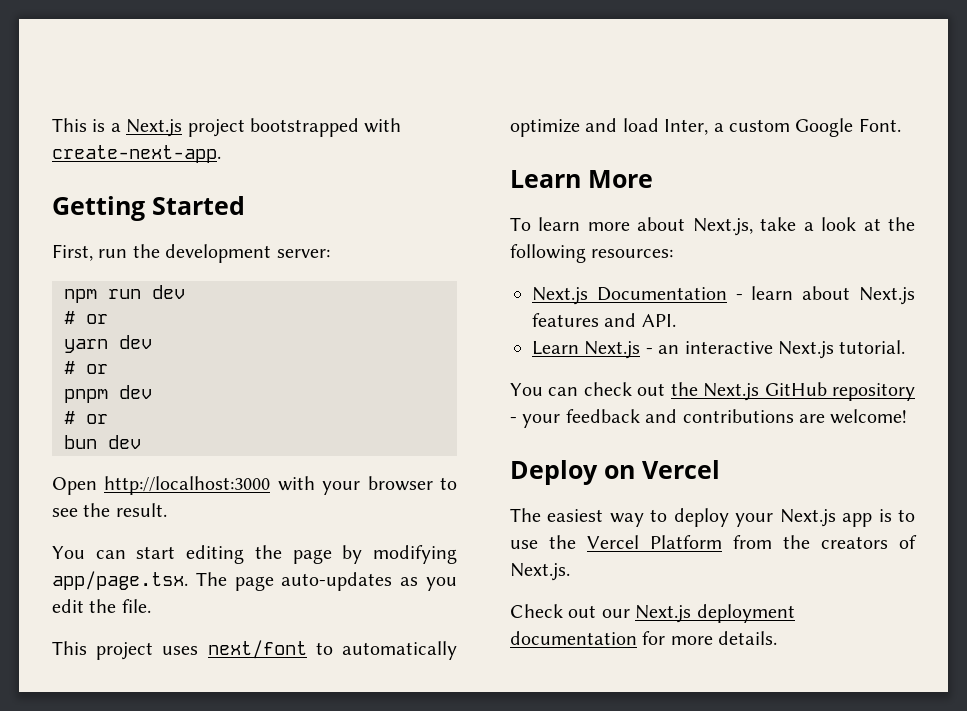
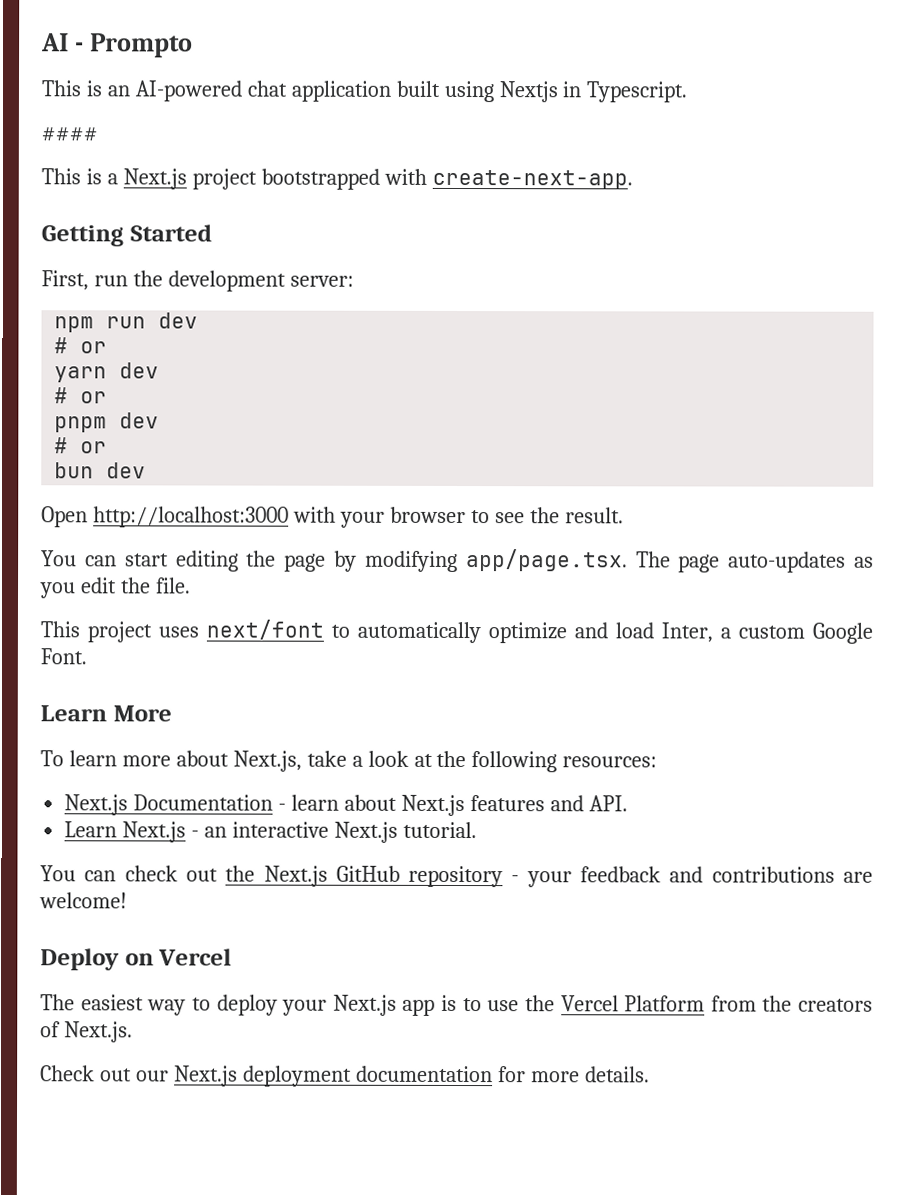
(52, 125) none -> [41,33,193,58] [41,80,688,103] [41,126,98,142] AI - Prompto // This is an AI-powered chat application built using Nextjs in Typescript. // #### //

